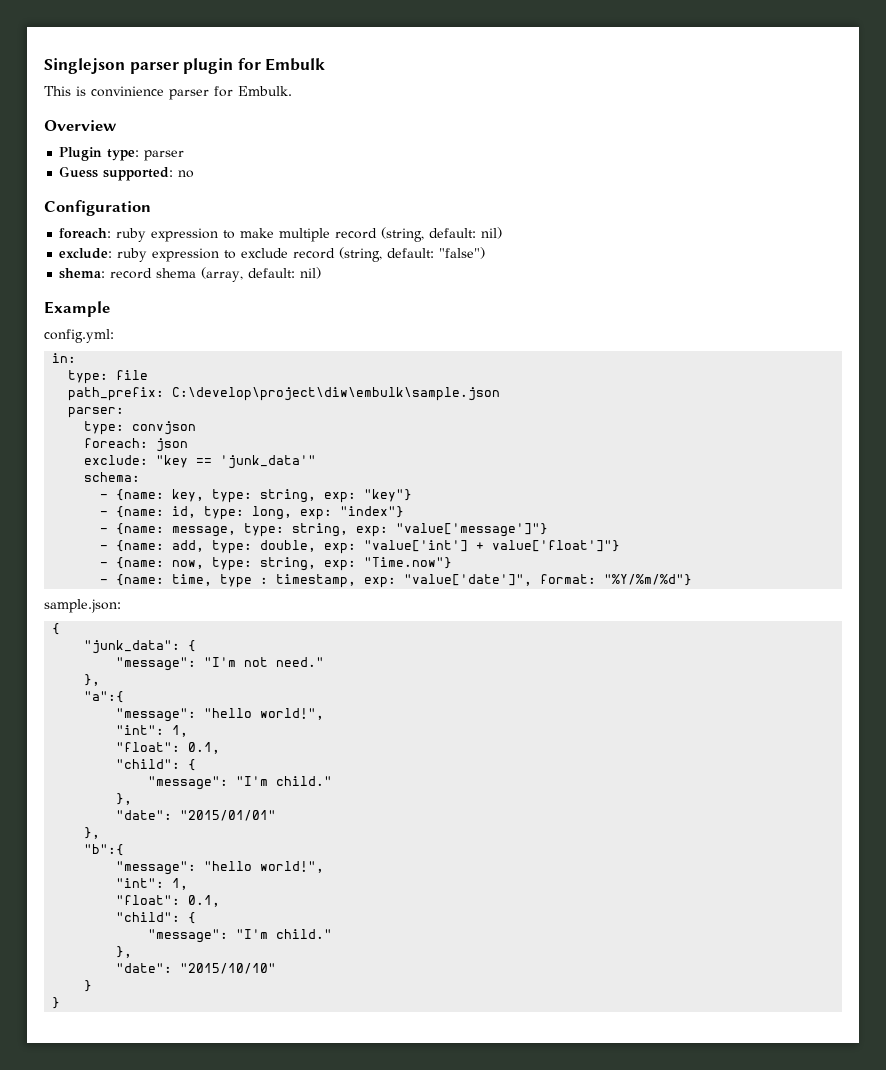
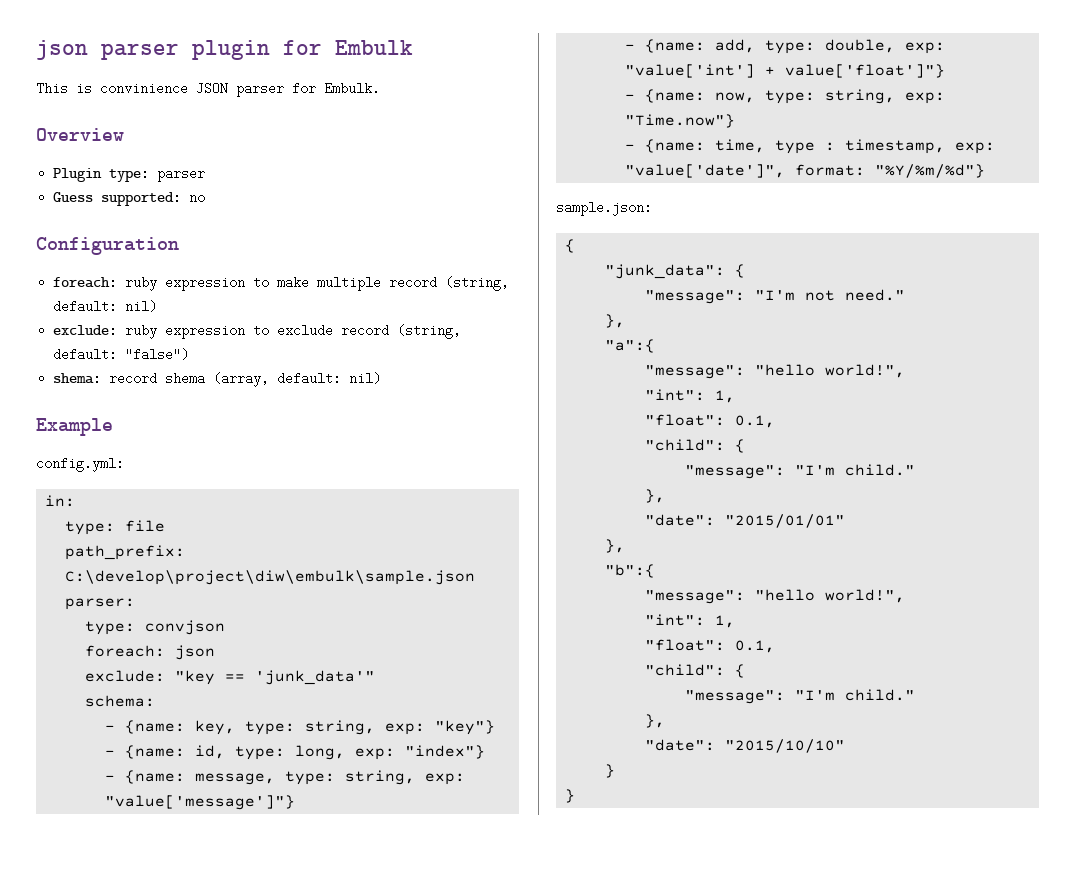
[44,58,125,74] Singlejson -> [36,40,88,60] json
(164, 91) none -> [196,82,228,95] JSON

